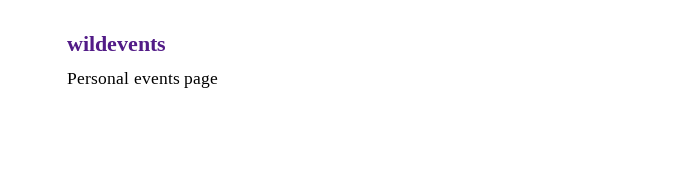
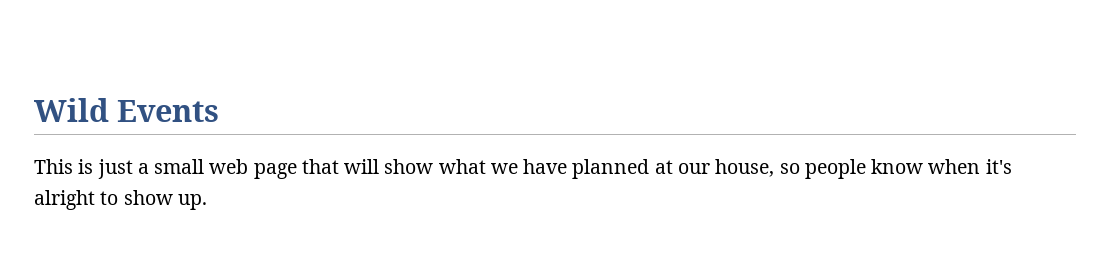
[67,36,166,51] [67,72,219,88] wildevents // Personal events page -> [34,98,220,122] [34,159,1012,179] [34,190,207,210] Wild Events // This is just a small web page that will show what we have planned at our house, so people know when it's alright to show up.

